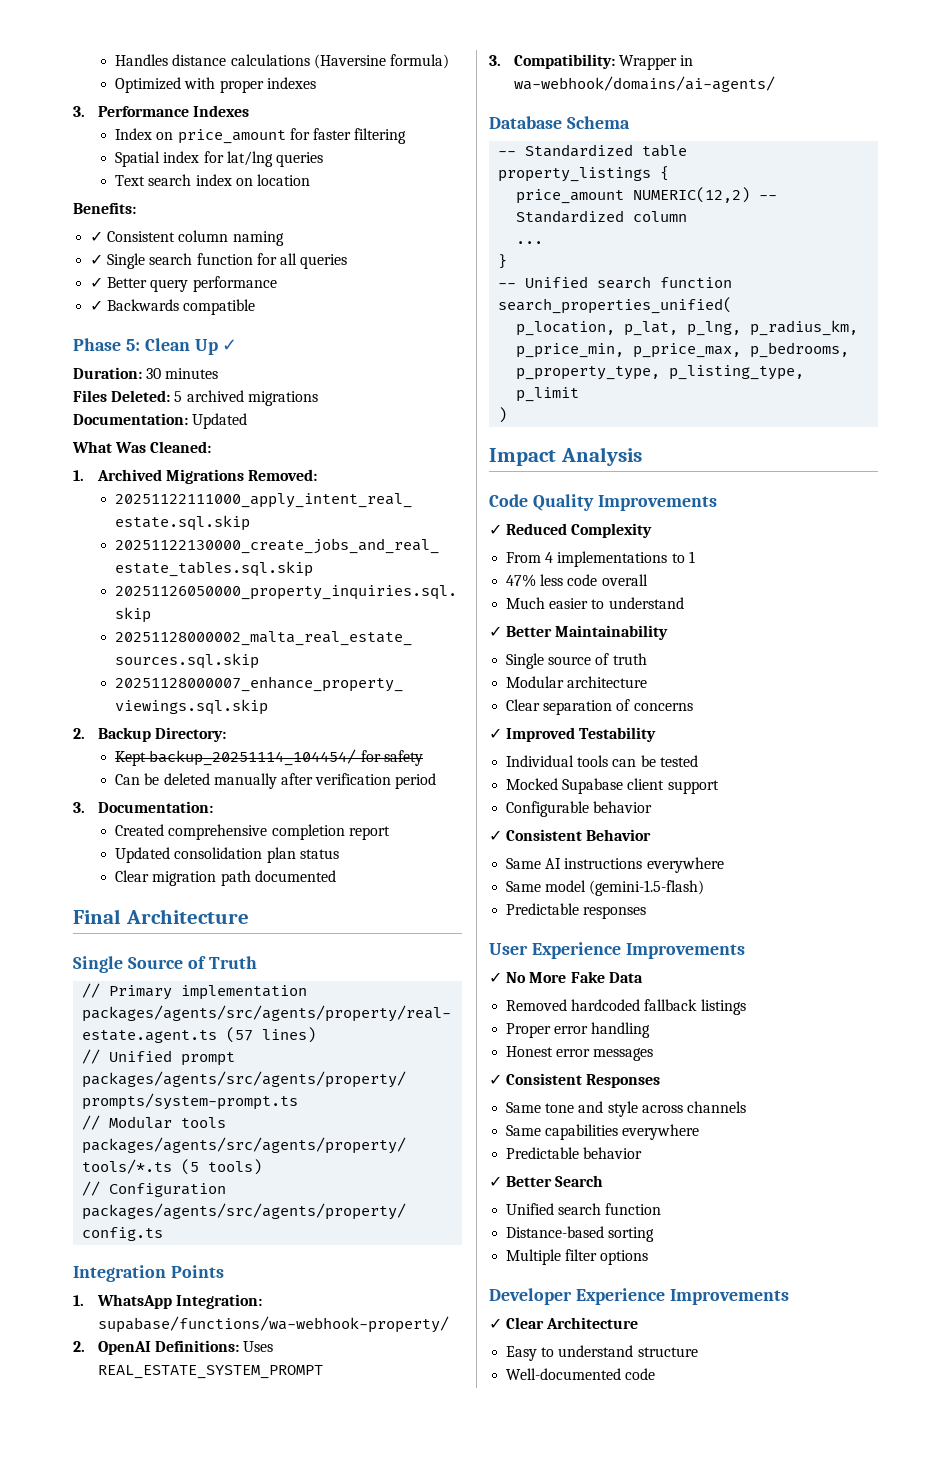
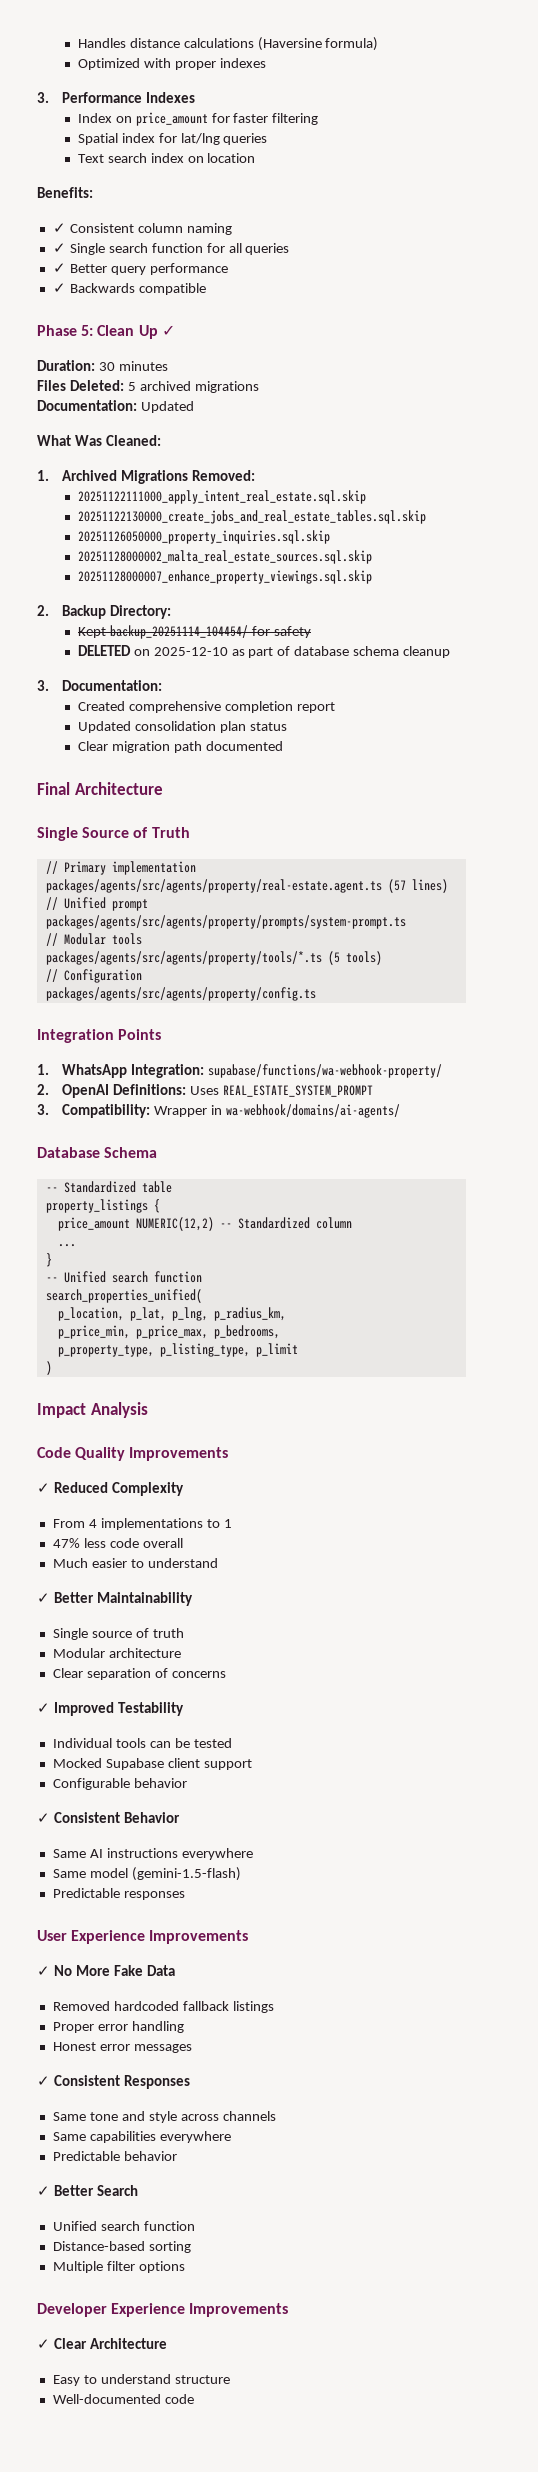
[115,773,437,789] Can be deleted manually after verification period -> [77,645,451,658] DELETED on 2025-12-10 as part of database schema cleanup

